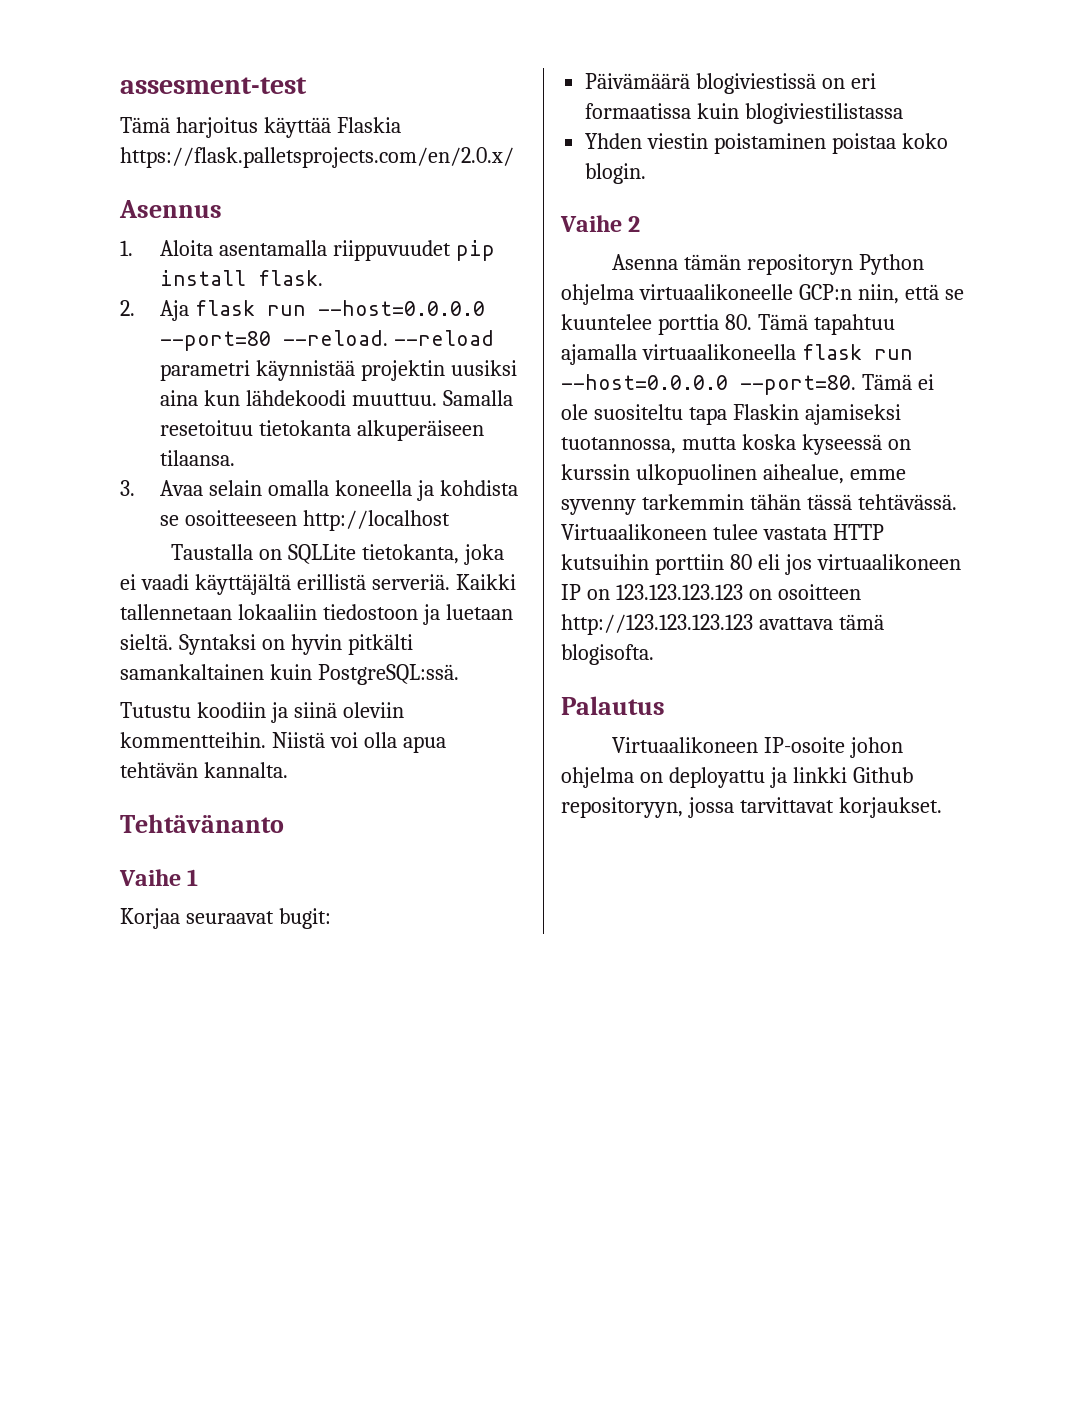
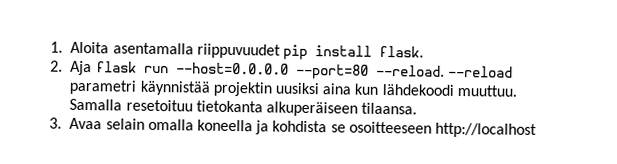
[120,77,307,94] [120,117,401,138] [120,147,514,168] [119,200,222,218] assesment-test // Tämä harjoitus käyttää Flaskia https://flask.palletsprojects.com/en/2.0.x/ // Asennus // -> (50, 47) none
[171,544,504,565] [120,574,516,595] [120,604,513,625] [120,634,413,655] [120,664,459,685] [120,702,404,723] [120,732,446,753] [120,762,288,778] [120,814,284,833] [119,869,199,886] [120,908,331,929] [585,73,877,94] [585,103,904,124] [585,133,948,154] [585,163,647,184] [560,215,641,232] [612,254,925,275] [561,284,964,305] [561,314,895,335] [561,344,913,365] [561,374,934,395] [561,404,901,425] [561,434,911,455] [561,464,906,485] [561,494,957,515] [561,524,884,540] [561,554,961,575] [561,584,861,600] [561,614,884,635] [561,644,654,665] [561,696,665,715] [612,737,904,758] [561,767,913,788] [561,797,942,818] // Taustalla on SQLLite tietokanta, joka ei vaadi käyttäjältä erillistä serveriä. Kaikki tallennetaan lokaaliin tiedostoon ja luetaan sieltä. Syntaksi on hyvin pitkälti samankaltainen kuin PostgreSQL:ssä. // Tutustu koodiin ja siinä oleviin kommentteihin. Niistä voi olla apua tehtävän kannalta. // Tehtävänanto // Vaihe 1 // Korjaa seuraavat bugit: // Päivämäärä blogiviestissä on eri formaatissa kuin blogiviestilistassa // Yhden viestin poistaminen poistaa koko blogin. // Vaihe 2 // Asenna tämän repositoryn Python ohjelma virtuaalikoneelle GCP:n niin, että se kuuntelee porttia 80. Tämä tapahtuu ajamalla virtuaalikoneella flask run --host=0.0.0.0 --port=80. Tämä ei ole suositeltu tapa Flaskin ajamiseksi tuotannossa, mutta koska kyseessä on kurssin ulkopuolinen aihealue, emme syvenny tarkemmin tähän tässä tehtävässä. Virtuaalikoneen tulee vastata HTTP kutsuihin porttiin 80 eli jos virtuaalikoneen IP on 123.123.123.123 on osoitteen http://123.123.123.123 avattava tämä blogisofta. // Palautus // Virtuaalikoneen IP-osoite johon ohjelma on deployattu ja linkki Github repositoryyn, jossa tarvittavat korjaukset. -> (537, 130) none

